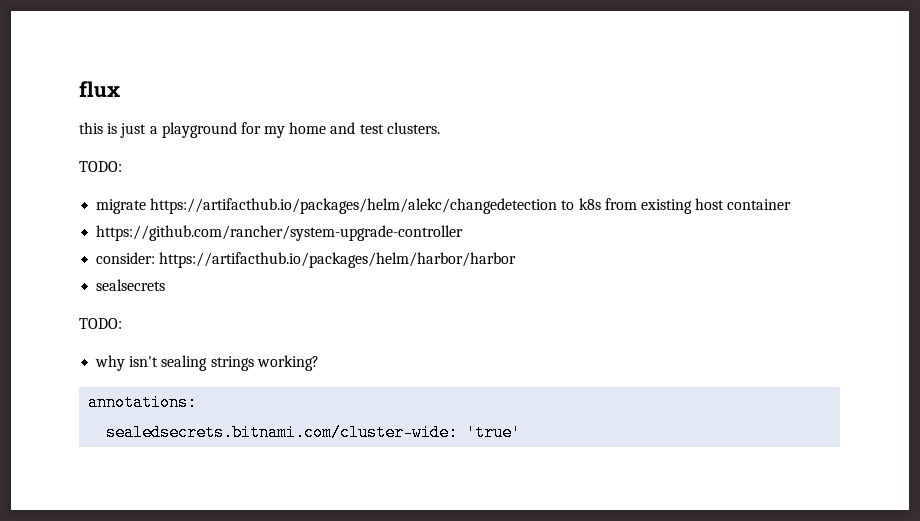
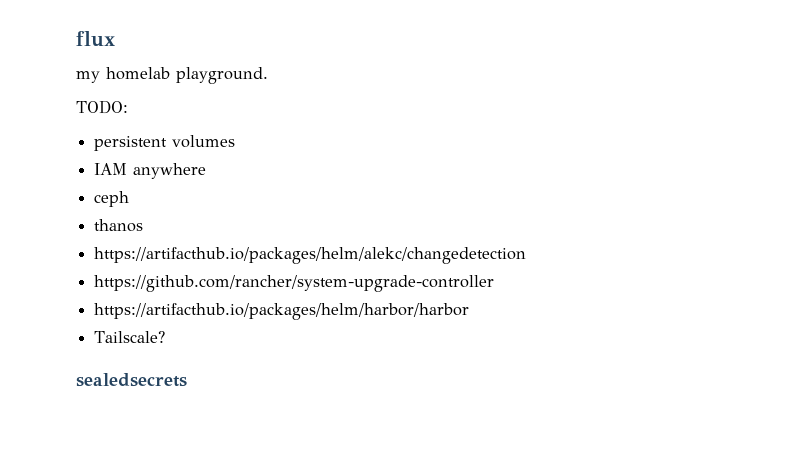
[79,122,440,138] [79,161,122,172] [96,198,792,214] this is just a playground for my home and test clusters. // TODO: // migrate https://artifacthub.io/packages/helm/alekc/changedetection to k8s from existing host container -> [76,67,268,84] [76,100,128,114] [94,135,236,151] [94,163,207,179] [94,191,130,207] [94,219,144,232] [94,247,527,264] my homelab playground. // TODO: // persistent volumes // IAM anywhere // ceph // thanos // https://artifacthub.io/packages/helm/alekc/changedetection
[96,252,156,264] consider: -> (495, 283) none
[96,279,166,291] [79,318,122,329] [95,355,319,371] [88,394,198,411] [106,424,522,441] sealsecrets // TODO: // why isn't sealing strings working? // annotations: // sealedsecrets.bitnami.com/cluster-wide: 'true' -> [94,331,166,343] [76,373,187,387] Tailscale? // sealedsecrets

